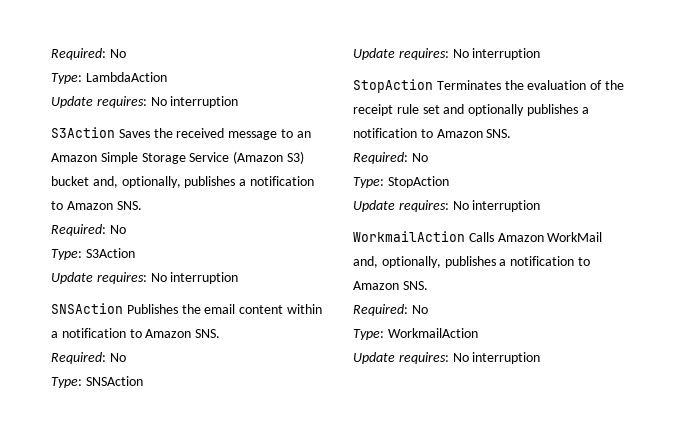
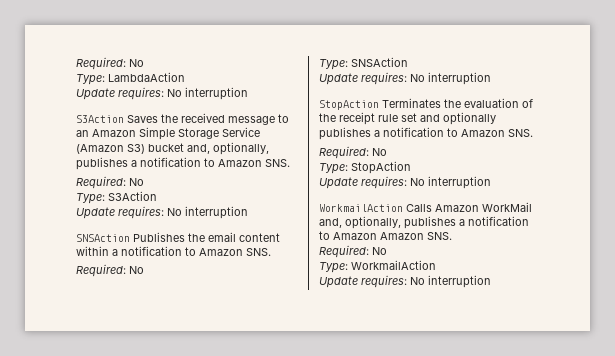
(399, 285) none -> [380,232,424,240] Amazon

